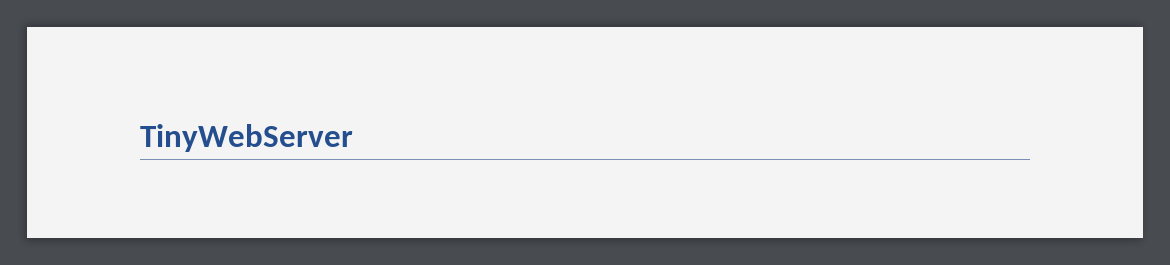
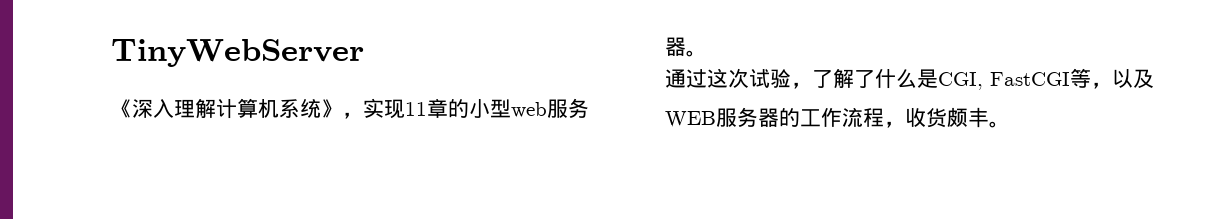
(353, 138) none -> [111,98,589,119] [665,37,707,57] [665,68,1154,90] [665,107,1010,128] // 《深入理解计算机系统》，实现11章的小型web服务器。 // 通过这次试验，了解了什么是CGI, FastCGI等，以及 // WEB服务器的工作流程，收货颇丰。

